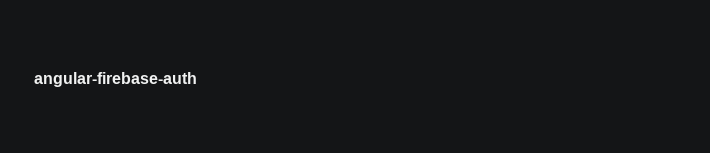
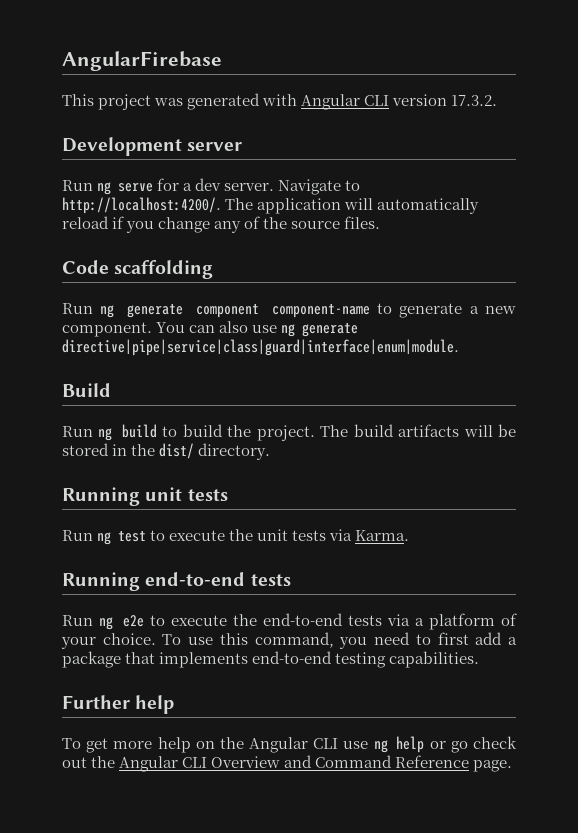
[34,72,197,87] angular-firebase-auth -> [62,51,222,71] [62,93,498,110] [62,137,243,156] [62,178,361,195] [62,197,480,214] [62,216,381,233] [62,260,214,279] [62,303,516,318] [62,321,359,337] [62,339,459,356] [62,383,111,397] [62,424,516,441] [62,443,271,460] [62,487,228,506] [62,529,410,545] [62,572,291,591] [62,613,517,630] [61,632,518,649] [62,651,480,668] [62,695,175,714] [62,736,517,753] [62,755,513,772] AngularFirebase // This project was generated with Angular CLI version 17.3.2. // Development server // Run ng serve for a dev server. Navigate to http://localhost:4200/. The application will automatically reload if you change any of the source files. // Code scaffolding // Run ng generate component component-name to generate a new component. You can also use ng generate directive|pipe|service|class|guard|interface|enum|module. // Build // Run ng build to build the project. The build artifacts will be stored in the dist/ directory. // Running unit tests // Run ng test to execute the unit tests via Karma. // Running end-to-end tests // Run ng e2e to execute the end-to-end tests via a platform of your choice. To use this command, you need to first add a package that implements end-to-end testing capabilities. // Further help // To get more help on the Angular CLI use ng help or go check out the Angular CLI Overview and Command Reference page.

